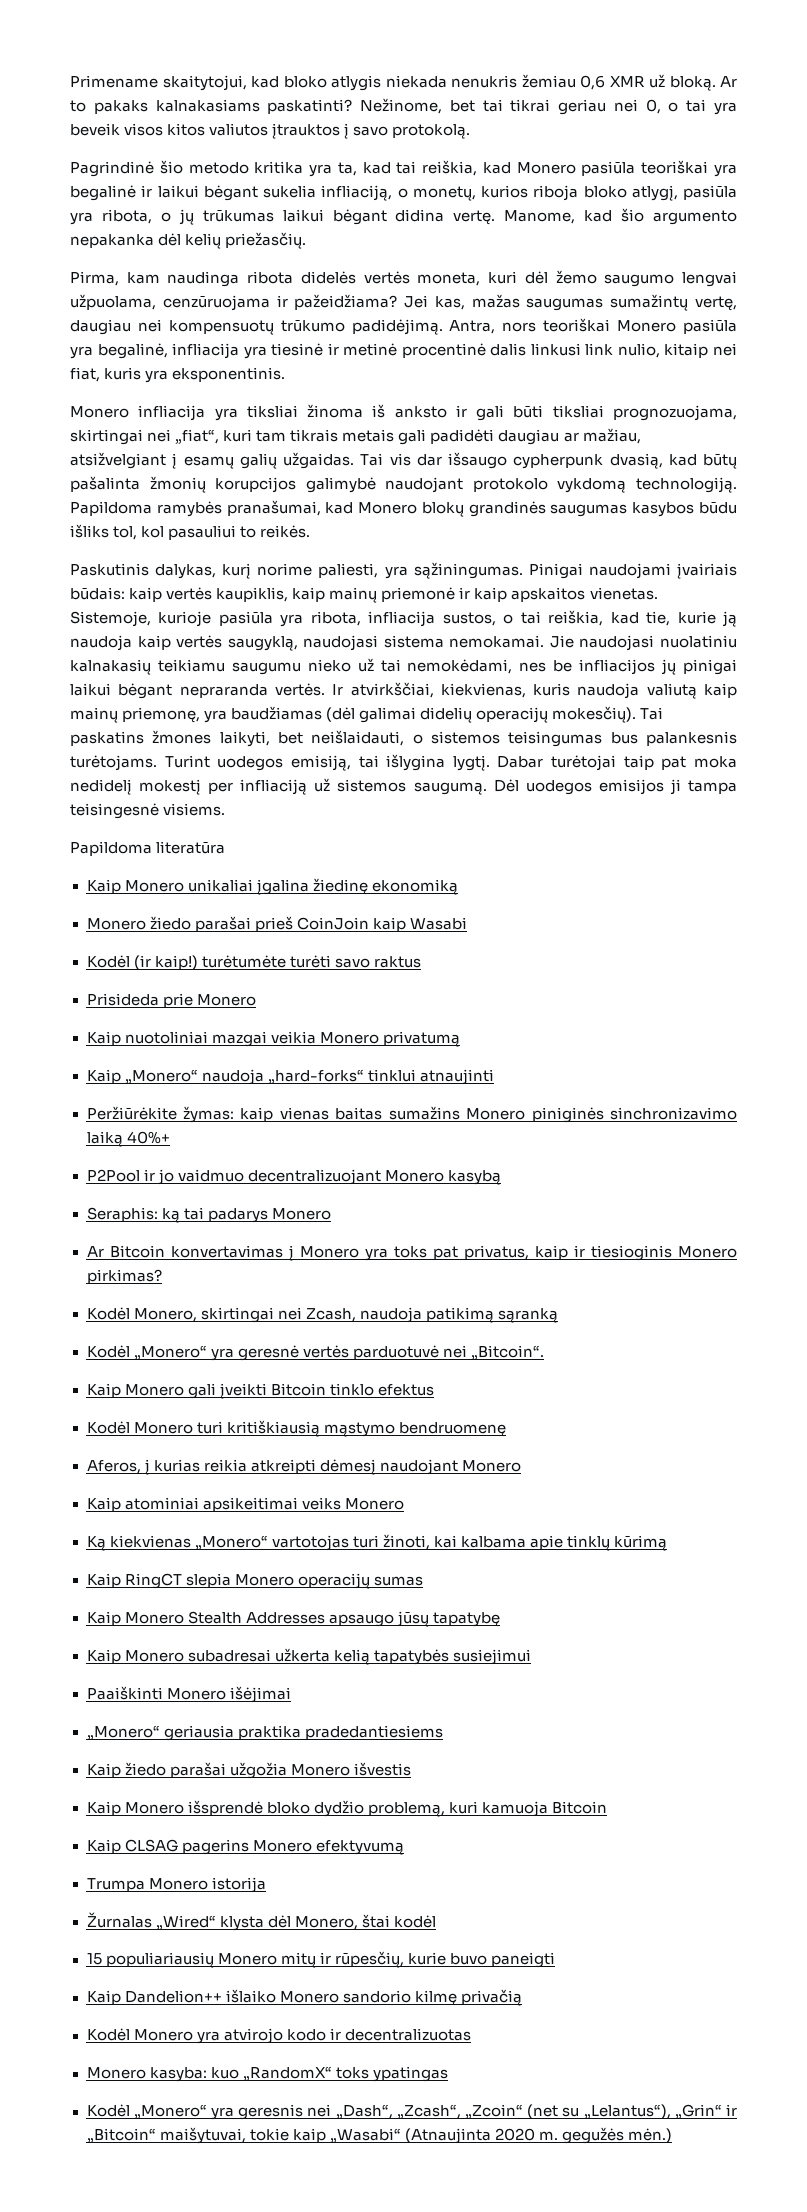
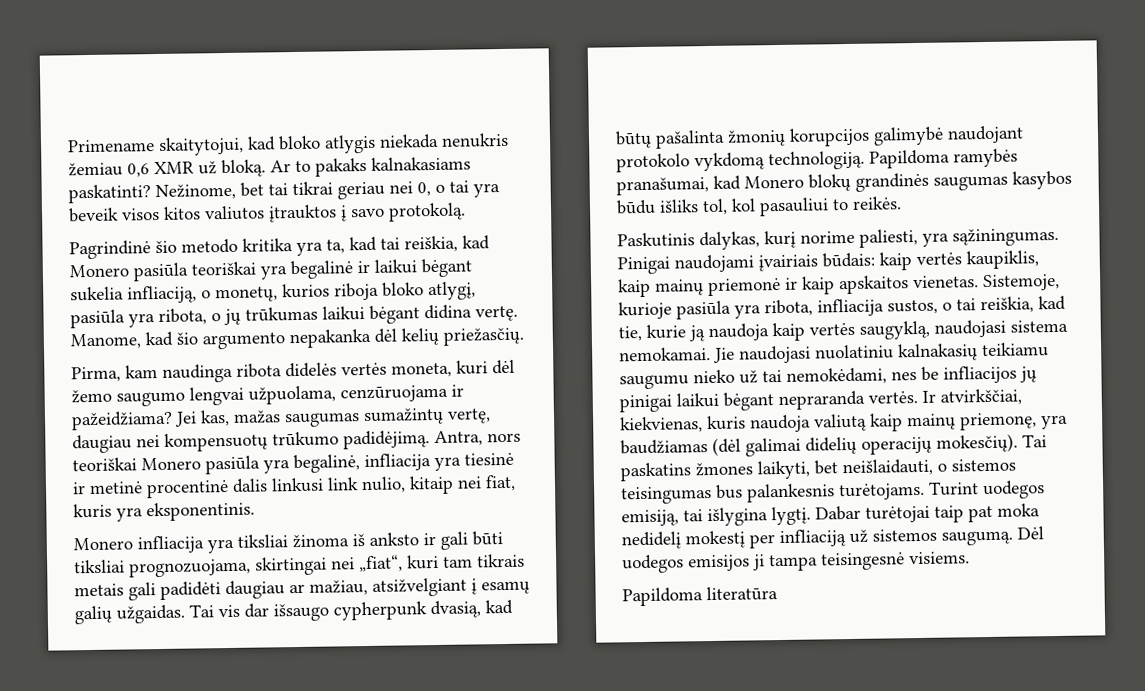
[86,878,458,895] [86,916,467,932] [86,955,421,970] [86,993,256,1008] [86,1031,460,1047] [86,1069,494,1085] [86,1106,737,1123] [86,1131,170,1147] [86,1169,501,1185] [86,1207,331,1223] [86,1245,737,1261] [86,1269,162,1284] [86,1307,558,1323] [86,1345,544,1361] [86,1383,434,1399] [86,1420,506,1437] [86,1459,521,1475] [86,1497,404,1512] [86,1534,667,1551] [86,1573,423,1589] [86,1611,500,1627] [86,1648,531,1665] [86,1686,291,1703] [86,1725,443,1741] [86,1762,411,1779] [86,1800,607,1817] [86,1839,404,1855] [86,1877,266,1893] [86,1912,436,1931] [86,1951,555,1968] [86,1989,522,2006] [86,2028,471,2044] [86,2066,448,2082] [86,2104,737,2120] [86,2127,672,2144] // Kaip Monero unikaliai įgalina žiedinę ekonomiką // Monero žiedo parašai prieš CoinJoin kaip Wasabi // Kodėl (ir kaip!) turėtumėte turėti savo raktus // Prisideda prie Monero // Kaip nuotoliniai mazgai veikia Monero privatumą // Kaip „Monero“ naudoja „hard-forks“ tinklui atnaujinti // Peržiūrėkite žymas: kaip vienas baitas sumažins Monero piniginės sinchronizavimo laiką 40%+ // P2Pool ir jo vaidmuo decentralizuojant Monero kasybą // Seraphis: ką tai padarys Monero // Ar Bitcoin konvertavimas į Monero yra toks pat privatus, kaip ir tiesioginis Monero pirkimas? // Kodėl Monero, skirtingai nei Zcash, naudoja patikimą sąranką // Kodėl „Monero“ yra geresnė vertės parduotuvė nei „Bitcoin“. // Kaip Monero gali įveikti Bitcoin tinklo efektus // Kodėl Monero turi kritiškiausią mąstymo bendruomenę // Aferos, į kurias reikia atkreipti dėmesį naudojant Monero // Kaip atominiai apsikeitimai veiks Monero // Ką kiekvienas „Monero“ vartotojas turi žinoti, kai kalbama apie tinklų kūrimą // Kaip RingCT slepia Monero operacijų sumas // Kaip Monero Stealth Addresses apsaugo jūsų tapatybę // Kaip Monero subadresai užkerta kelią tapatybės susiejimui // Paaiškinti Monero išėjimai // „Monero“ geriausia praktika pradedantiesiems // Kaip žiedo parašai užgožia Monero išvestis // Kaip Monero išsprendė bloko dydžio problemą, kuri kamuoja Bitcoin // Kaip CLSAG pagerins Monero efektyvumą // Trumpa Monero istorija // Žurnalas „Wired“ klysta dėl Monero, štai kodėl // 15 populiariausių Monero mitų ir rūpesčių, kurie buvo paneigti // Kaip Dandelion++ išlaiko Monero sandorio kilmę privačią // Kodėl Monero yra atvirojo kodo ir decentralizuotas // Monero kasyba: kuo „RandomX“ toks ypatingas // Kodėl „Monero“ yra geresnis nei „Dash“, „Zcash“, „Zcoin“ (net su „Lelantus“), „Grin“ ir „Bitcoin“ maišytuvai, tokie kaip „Wasabi“ (Atnaujinta 2020 m. gegužės mėn.) -> (778, 594) none

